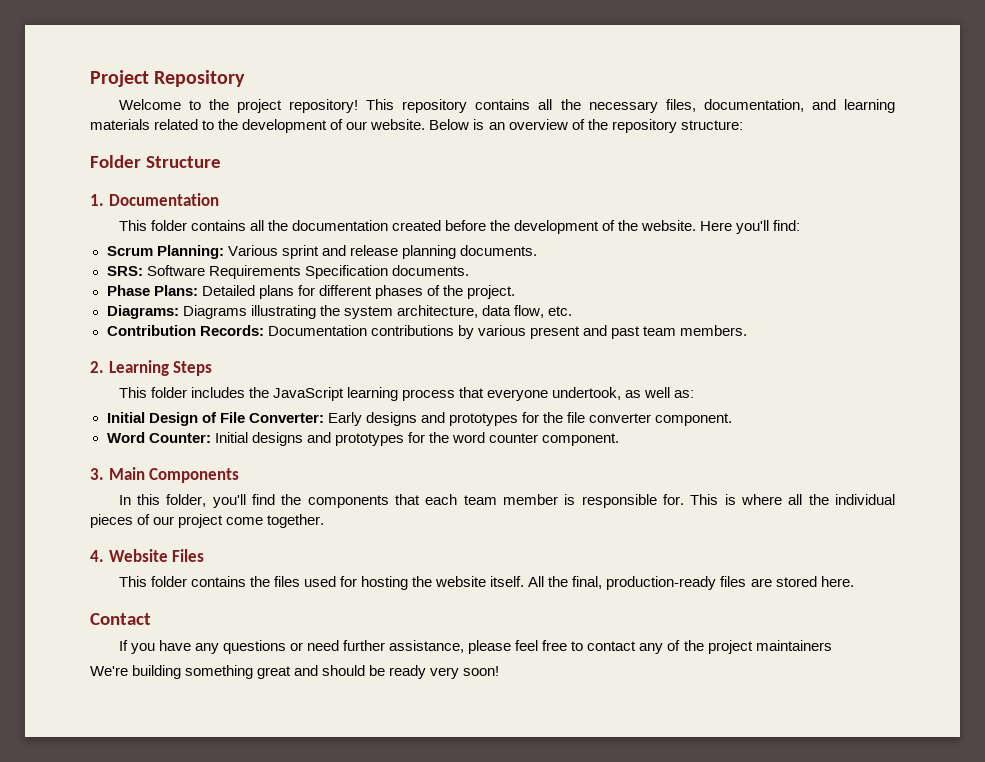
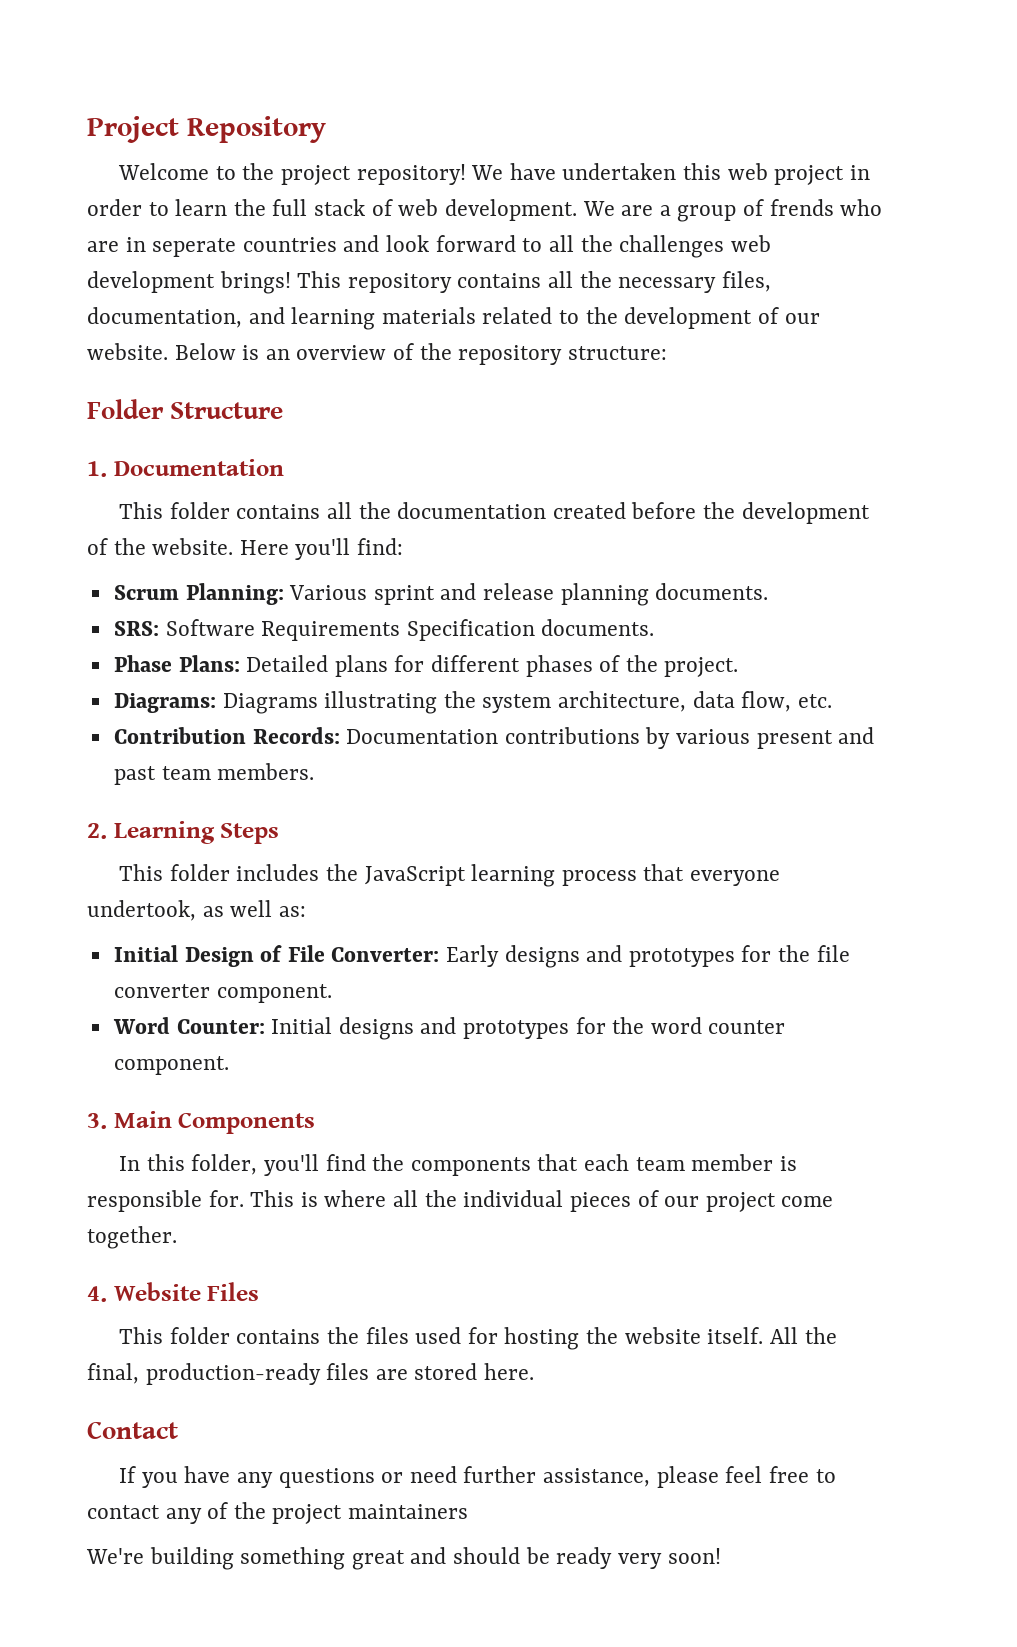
(359, 106) none -> [471,163,870,185] [87,199,883,222] [87,235,771,258] [87,271,291,294] We have undertaken this web project in order to learn the full stack of web development. We are a group of frends who are in seperate countries and look forward to all the challenges web development brings!

